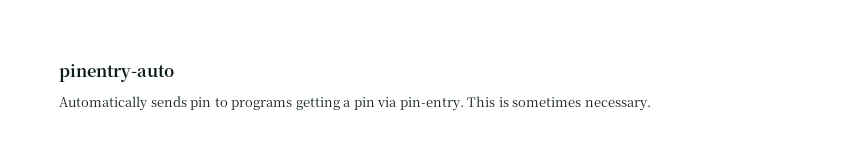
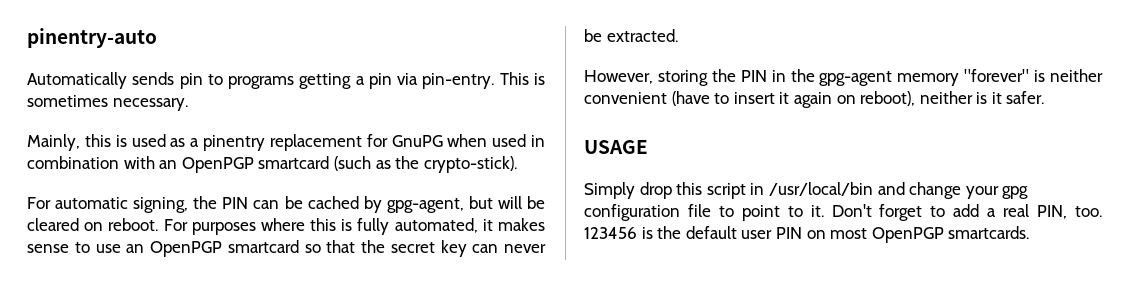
(651, 105) none -> [27,134,545,151] [27,156,517,173] [27,196,545,213] [27,218,545,235] [27,240,546,257] [584,29,678,42] [584,69,1103,86] [584,91,1045,108] [584,140,648,154] [584,182,1029,199] [584,204,1102,221] [584,226,1030,243] // Mainly, this is used as a pinentry replacement for GnuPG when used in combination with an OpenPGP smartcard (such as the crypto-stick). // For automatic signing, the PIN can be cached by gpg-agent, but will be cleared on reboot. For purposes where this is fully automated, it makes sense to use an OpenPGP smartcard so that the secret key can never be extracted. // However, storing the PIN in the gpg-agent memory "forever" is neither convenient (have to insert it again on reboot), neither is it safer. // USAGE // Simply drop this script in /usr/local/bin and change your gpg configuration file to point to it. Don't forget to add a real PIN, too. 123456 is the default user PIN on most OpenPGP smartcards.

